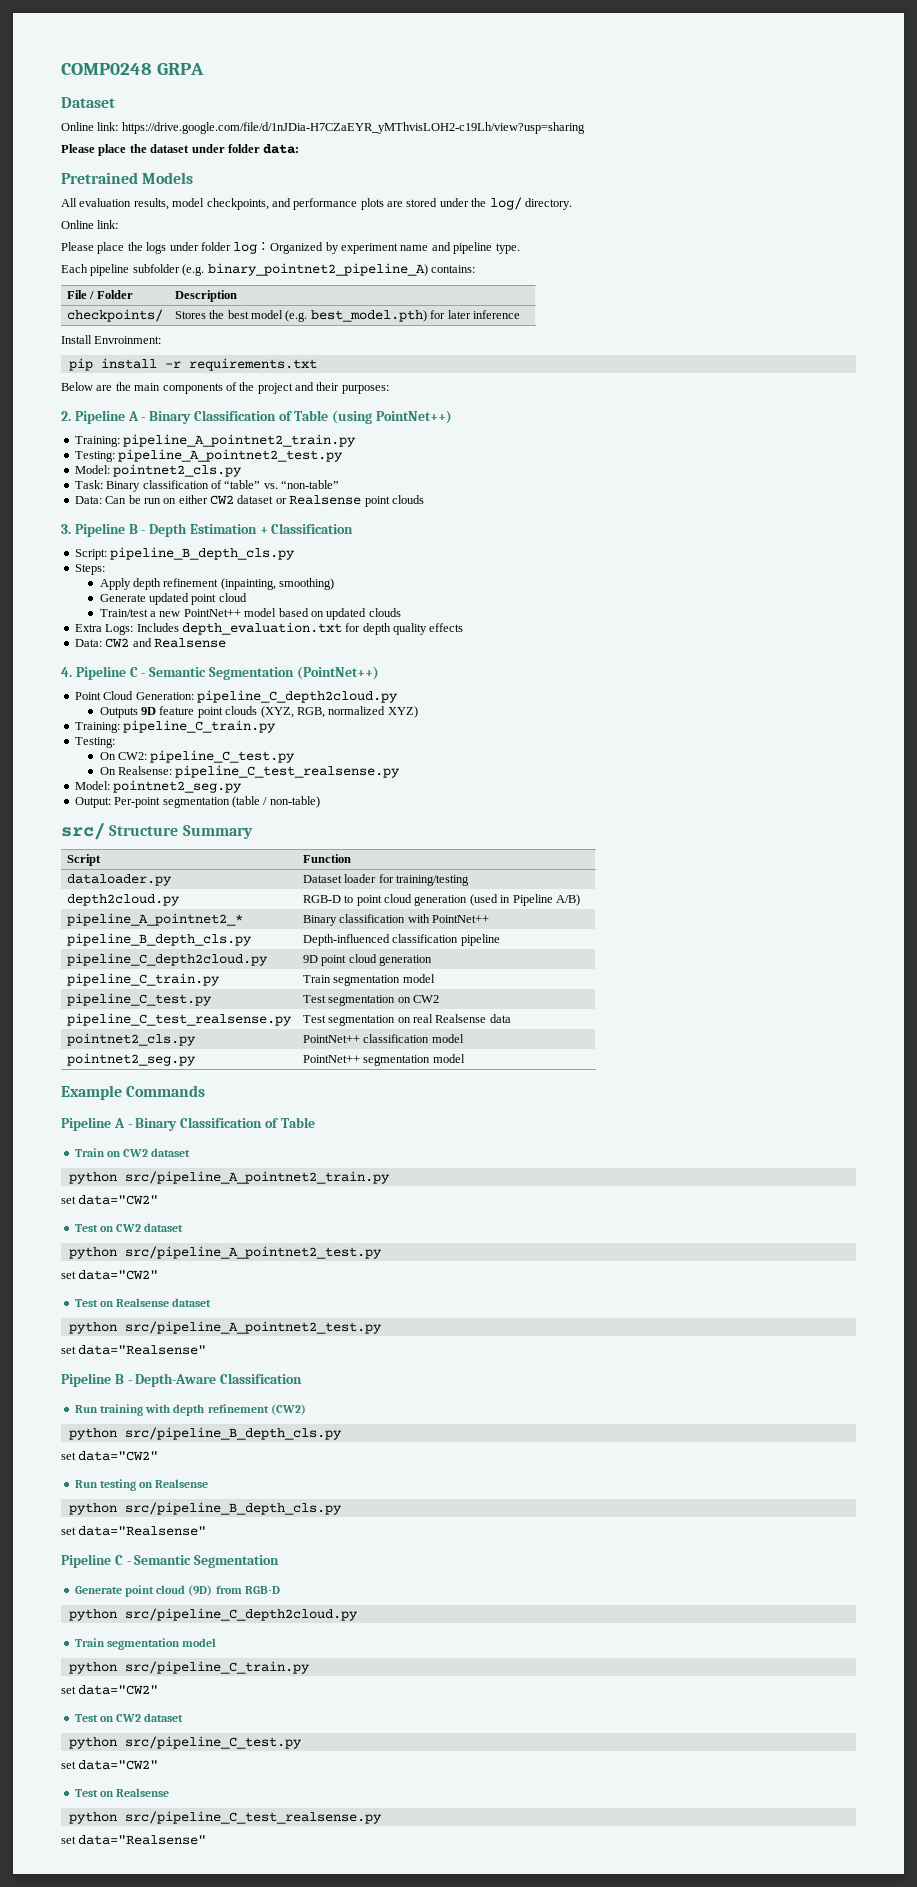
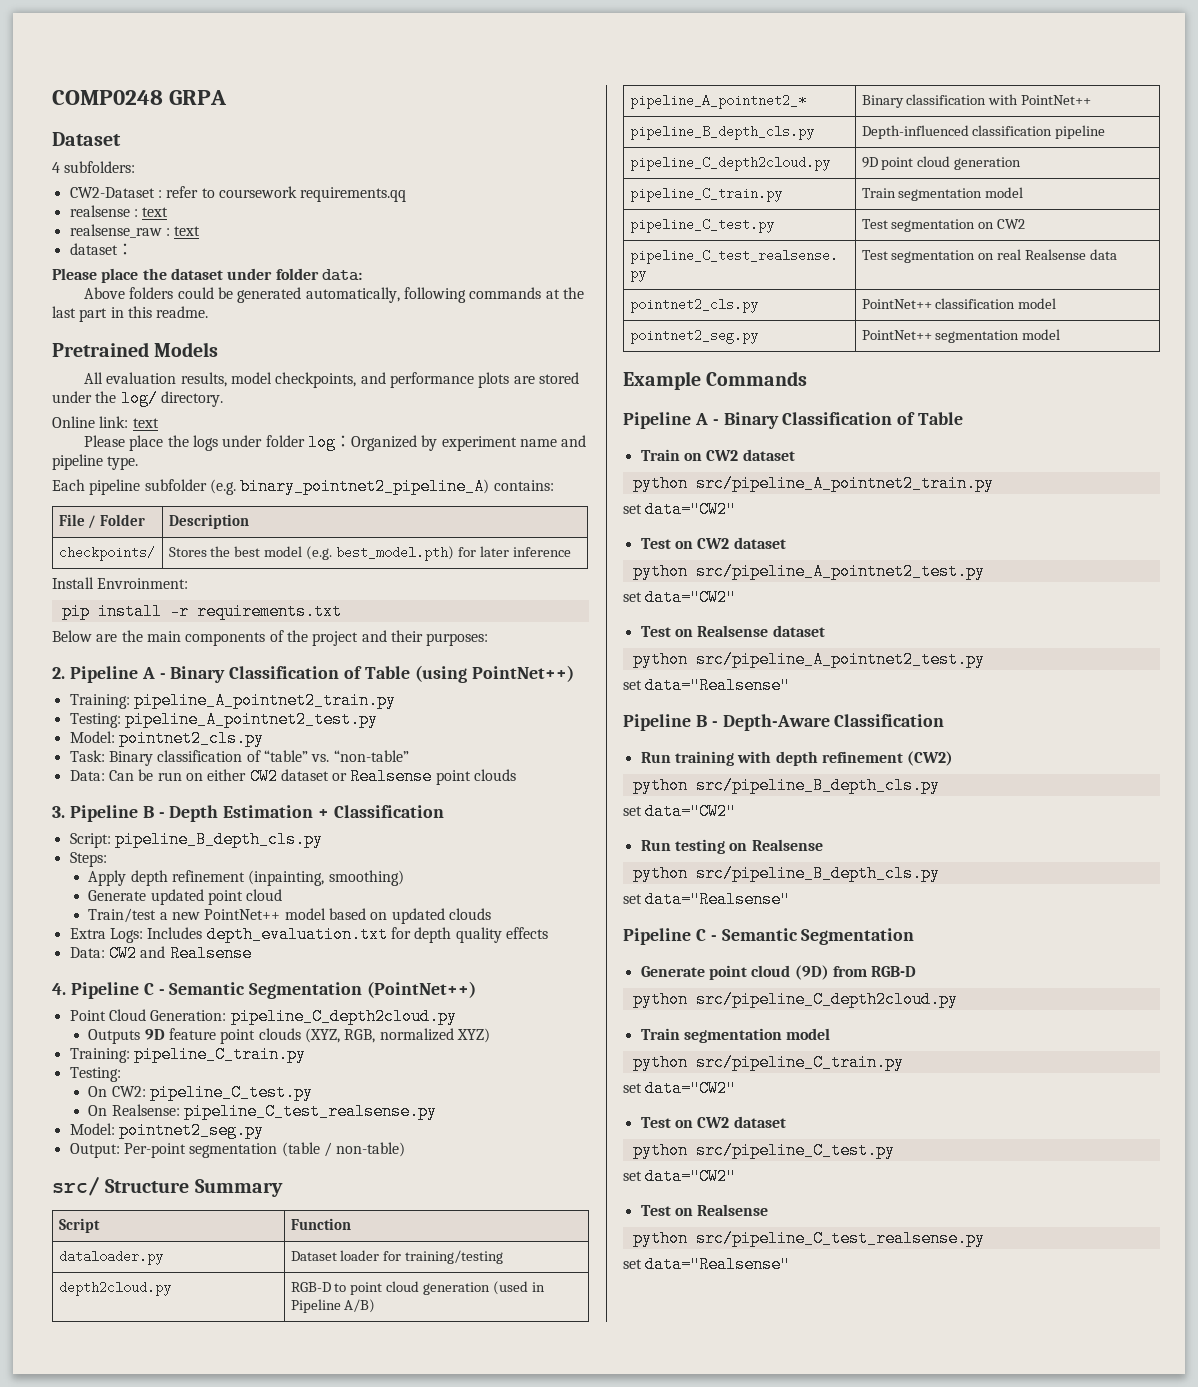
[61,122,585,134] Online link: https://drive.google.com/file/d/1nJDia-H7CZaEYR_yMThvisLOH2-c19Lh/view?usp=sharing -> [52,161,136,173] [69,186,407,202] [69,205,169,217] [69,224,201,238] [69,243,133,255] 4 subfolders: // CW2-Dataset : refer to coursework requirements.qq // realsense : text // realsense_raw : text // dataset：
(300, 149) none -> [83,287,584,303] [52,306,209,322] // Above folders could be generated automatically, following commands at the last part in this readme.
(119, 224) none -> [132,418,159,428] text

